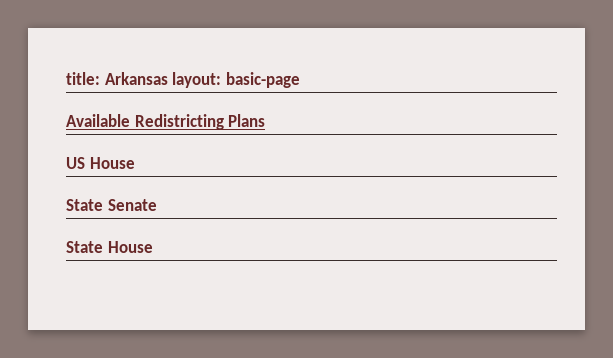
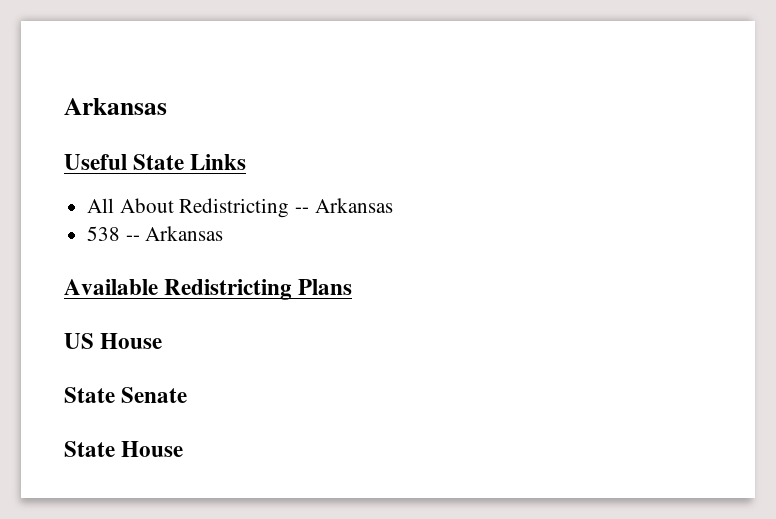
[66,72,300,88] title: Arkansas layout: basic-page -> [64,98,167,115] [64,154,247,170] [87,198,393,218] [87,226,224,241] Arkansas // Useful State Links // All About Redistricting -- Arkansas // 538 -- Arkansas

